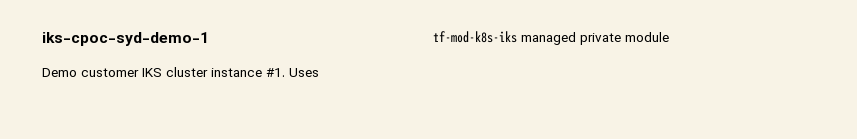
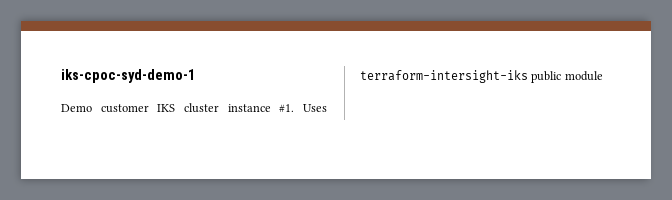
[433,31,621,45] tf-mod-k8s-iks managed private -> [360,70,562,83] terraform-intersight-iks public

